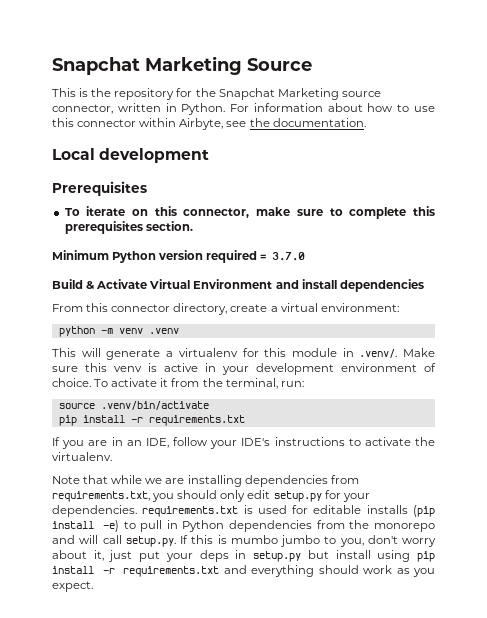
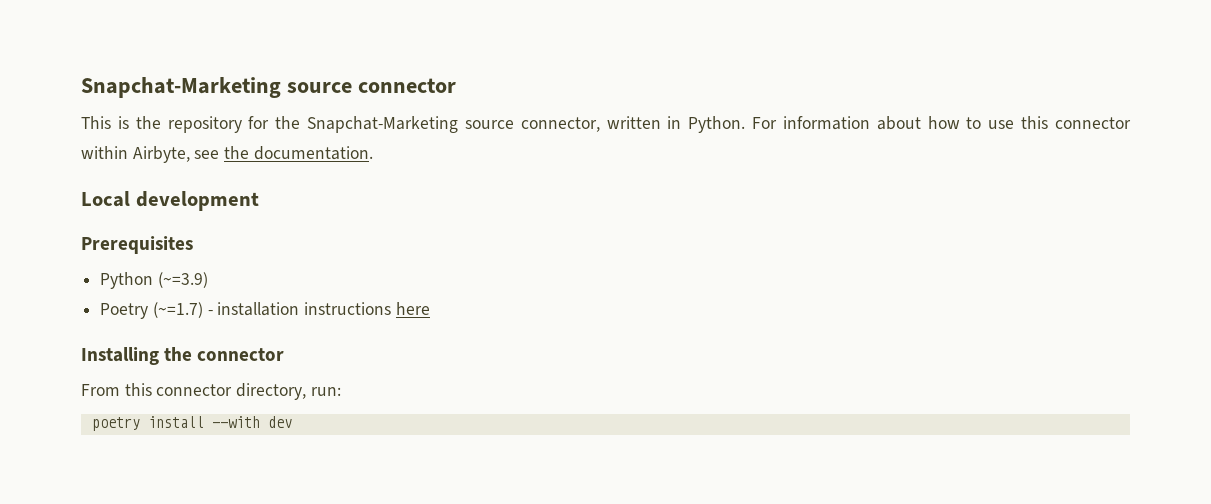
[52,56,312,75] Snapchat Marketing Source -> [81,77,456,98] Snapchat-Marketing source connector
[218,88,339,100] Snapchat Marketing -> [307,116,459,133] Snapchat-Marketing
[64,206,436,219] [64,221,193,234] [52,250,306,263] [52,279,424,292] [52,303,399,315] [58,326,179,337] [52,348,435,360] [52,363,436,375] [52,378,304,389] [58,401,209,410] [58,415,245,426] [52,437,436,449] [52,452,112,461] [52,475,359,487] [52,490,370,502] [52,505,435,517] [52,520,435,532] [52,535,436,547] [52,550,435,562] [52,565,436,577] [52,581,93,592] To iterate on this connector, make sure to complete this prerequisites section. // Minimum Python version required = 3.7.0 // Build & Activate Virtual Environment and install dependencies // From this connector directory, create a virtual environment: // python -m venv .venv // This will generate a virtualenv for this module in .venv/. Make sure this venv is active in your development environment of choice. To activate it from the terminal, run: // source .venv/bin/activate // pip install -r requirements.txt // If you are in an IDE, follow your IDE's instructions to activate the virtualenv. // Note that while we are installing dependencies from requirements.txt, you should only edit setup.py for your dependencies. requirements.txt is used for editable installs (pip install -e) to pull in Python dependencies from the monorepo and will call setup.py. If this is mumbo jumbo to you, don't worry about it, just put your deps in setup.py but install using pip install -r requirements.txt and everything should work as you expect. -> [100,272,208,289] [100,302,430,319] [81,347,285,365] [81,383,341,400] [91,416,292,431] Python (~=3.9) // Poetry (~=1.7) - installation instructions here // Installing the connector // From this connector directory, run: // poetry install --with dev

